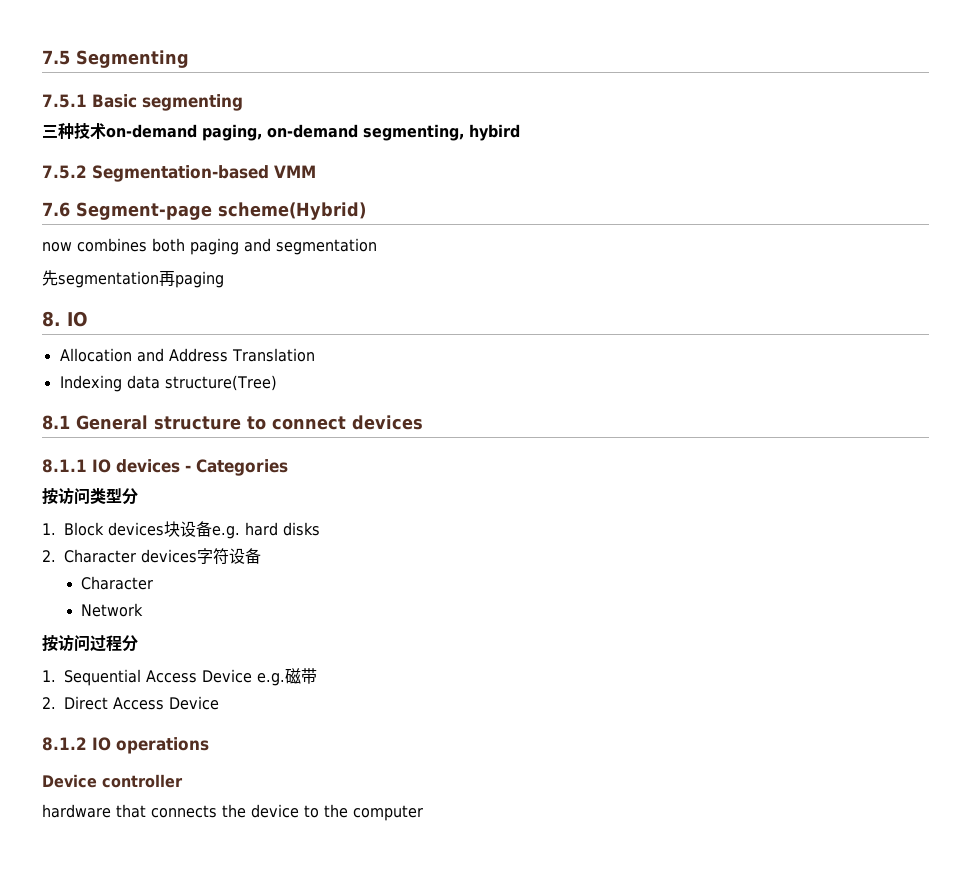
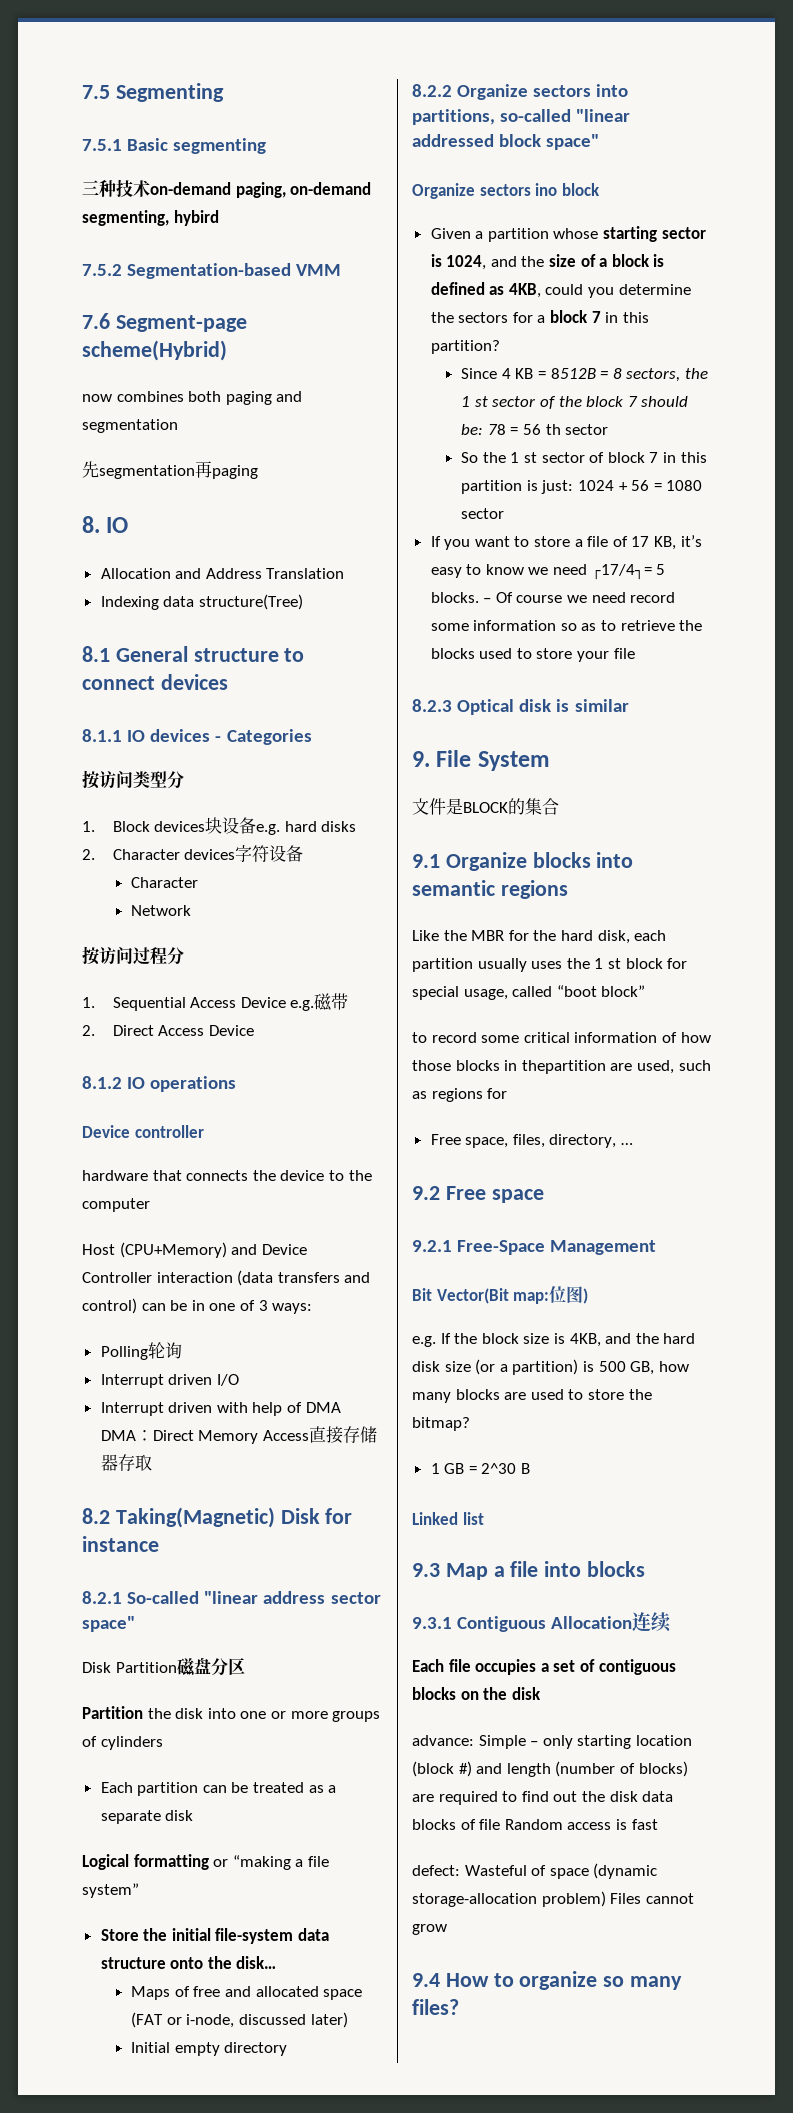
(423, 813) none -> [82,1242,307,1258] [82,1270,371,1286] [82,1298,313,1314] [100,1342,182,1360] [100,1374,239,1388] [100,1402,341,1416] [100,1426,377,1444] [100,1454,152,1471] [82,1507,353,1528] [82,1536,159,1552] [82,1591,381,1604] [82,1616,135,1632] [82,1658,245,1676] [82,1706,381,1722] [82,1736,163,1750] [100,1782,337,1796] [100,1810,194,1824] [82,1854,329,1870] [82,1883,139,1898] [100,1928,330,1944] [100,1956,277,1969] [131,1986,363,2000] [131,2012,348,2028] [131,2042,288,2056] [412,84,629,100] [412,109,631,125] [412,134,600,150] [412,183,600,199] [430,226,706,242] [430,254,665,270] [430,282,691,298] [430,310,649,323] [430,340,500,354] [461,368,709,382] [461,396,689,409] [461,424,609,435] [461,452,707,463] [461,480,703,494] [461,508,505,519] [430,535,702,550] [430,564,666,580] [430,592,676,603] [430,620,703,631] [430,648,635,662] [412,699,629,715] [412,750,550,771] [412,798,559,815] [412,852,634,871] [412,880,568,899] [412,930,667,944] [412,958,688,972] [412,985,646,1000] [412,1032,711,1043] [412,1060,711,1074] [412,1088,508,1102] [430,1134,634,1148] [412,1186,544,1203] [412,1240,657,1255] [412,1286,589,1304] [412,1333,696,1347] [412,1359,689,1375] [412,1389,652,1403] [412,1417,470,1431] [430,1463,531,1474] [412,1512,484,1525] [412,1561,646,1580] [412,1612,672,1632] [412,1659,676,1675] [412,1687,541,1700] [412,1735,692,1749] [412,1761,688,1777] [412,1791,674,1805] [412,1819,658,1830] [412,1863,658,1879] [412,1891,694,1907] [412,1924,447,1935] [412,1971,683,1990] [412,1999,459,2015] // Host (CPU+Memory) and Device Controller interaction (data transfers and control) can be in one of 3 ways: // Polling轮询 // Interrupt driven I/O // Interrupt driven with help of DMA DMA：Direct Memory Access直接存储器存取 // 8.2 Taking(Magnetic) Disk for instance // 8.2.1 So-called "linear address sector space" // Disk Partition磁盘分区 // Partition the disk into one or more groups of cylinders // Each partition can be treated as a separate disk // Logical formatting or “making a file system” // Store the initial file-system data structure onto the disk… // Maps of free and allocated space (FAT or i-node, discussed later) // Initial empty directory // 8.2.2 Organize sectors into partitions, so-called "linear addressed block space" // Organize sectors ino block // Given a partition whose starting sector is 1024, and the size of a block is defined as 4KB, could you determine the sectors for a block 7 in this partition? // Since 4 KB = 8512B = 8 sectors, the 1 st sector of the block 7 should be: 78 = 56 th sector // So the 1 st sector of block 7 in this partition is just: 1024 + 56 = 1080 sector // If you want to store a file of 17 KB, it’s easy to know we need ┌17/4┐= 5 blocks. – Of course we need record some information so as to retrieve the blocks used to store your file // 8.2.3 Optical disk is similar // 9. File System // 文件是BLOCK的集合 // 9.1 Organize blocks into semantic regions // Like the MBR for the hard disk, each partition usually uses the 1 st block for special usage, called “boot block” // to record some critical information of how those blocks in thepartition are used, such as regions for // Free space, files, directory, … // 9.2 Free space // 9.2.1 Free-Space Management // Bit Vector(Bit map:位图) // e.g. If the block size is 4KB, and the hard disk size (or a partition) is 500 GB, how many blocks are used to store the bitmap? // 1 GB = 2^30 B // Linked list // 9.3 Map a file into blocks // 9.3.1 Contiguous Allocation连续 // Each file occupies a set of contiguous blocks on the disk // advance: Simple – only starting location (block #) and length (number of blocks) are required to find out the disk data blocks of file Random access is fast // defect: Wasteful of space (dynamic storage-allocation problem) Files cannot grow // 9.4 How to organize so many files?

